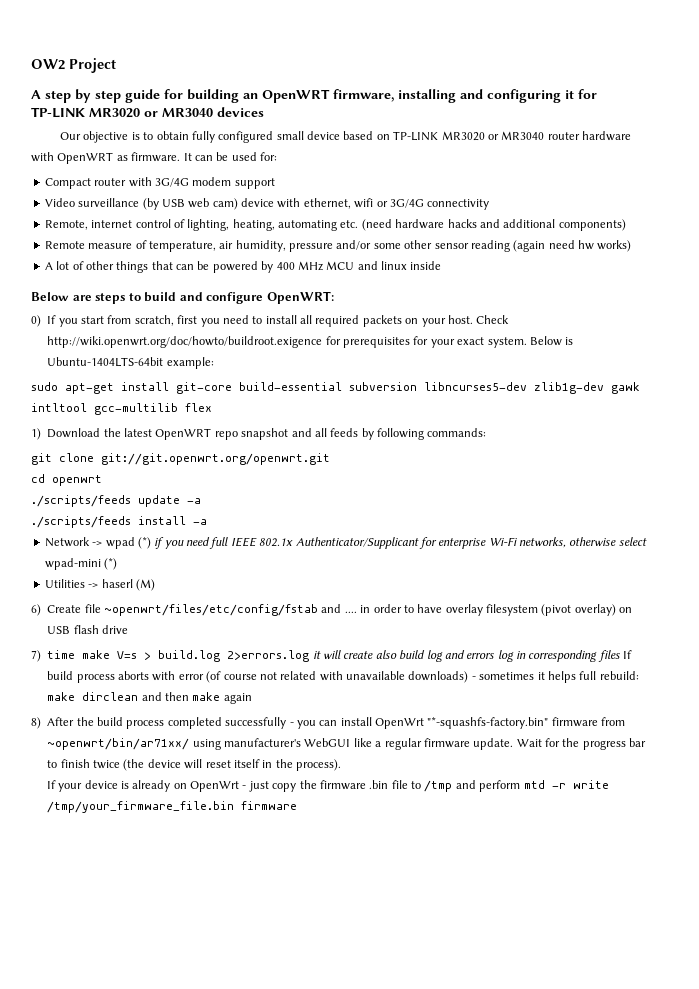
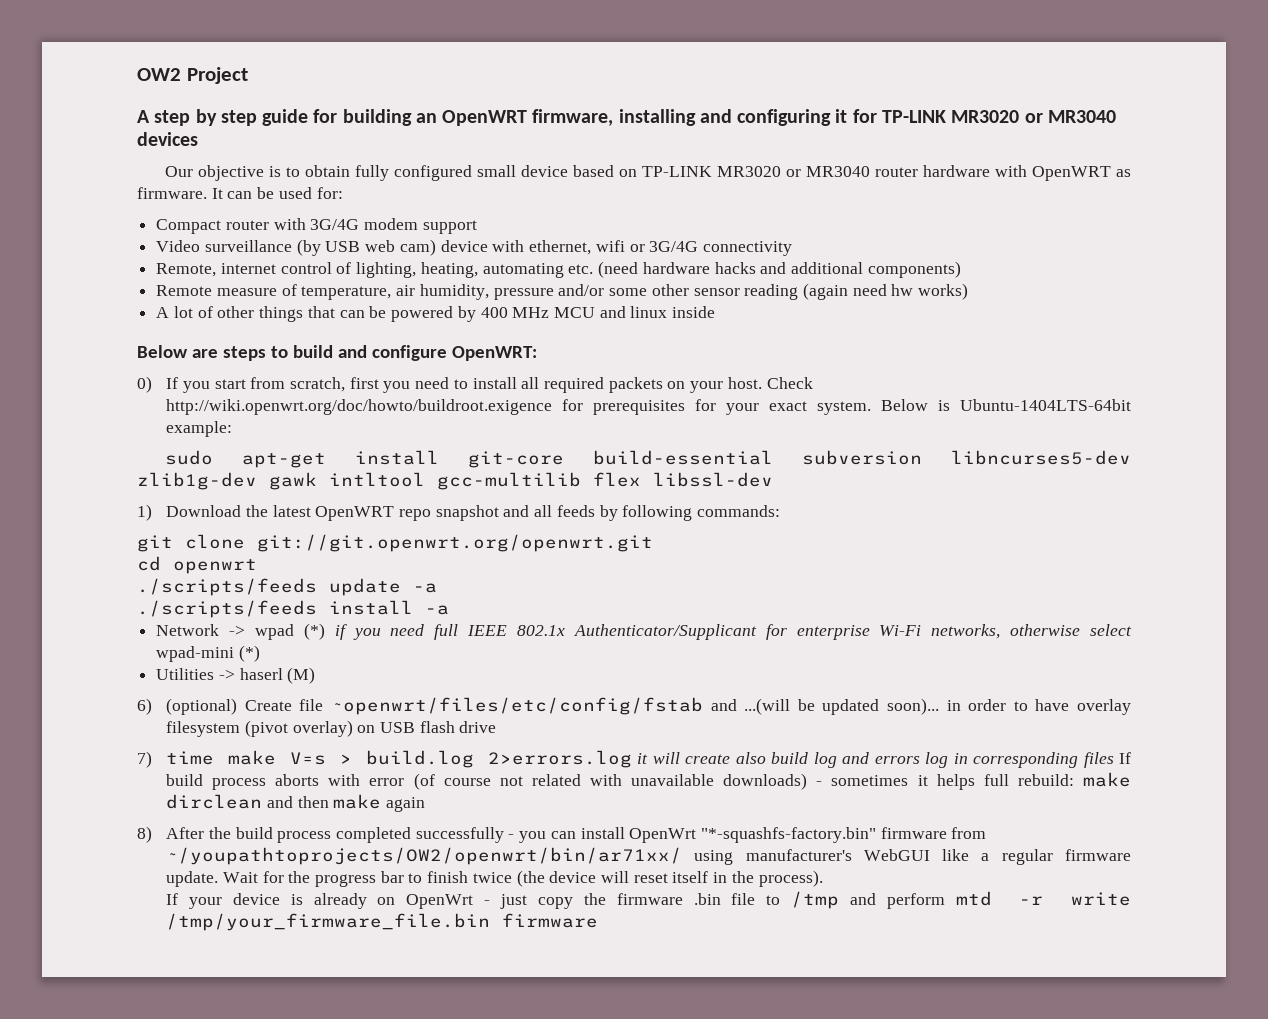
(212, 407) none -> [653,472,773,487] libssl-dev
(41, 610) none -> [166,698,238,715] (optional)
[344,611,357,613] .... -> [744,698,939,715] ...(will be updated soon)...
[47,738,190,750] ~openwrt/bin/ar71xx/ -> [166,847,683,865] ~/youpathtoprojects/OW2/openwrt/bin/ar71xx/

